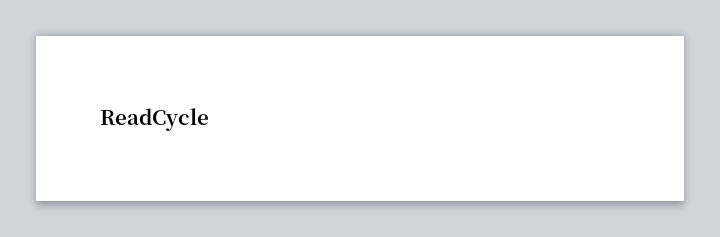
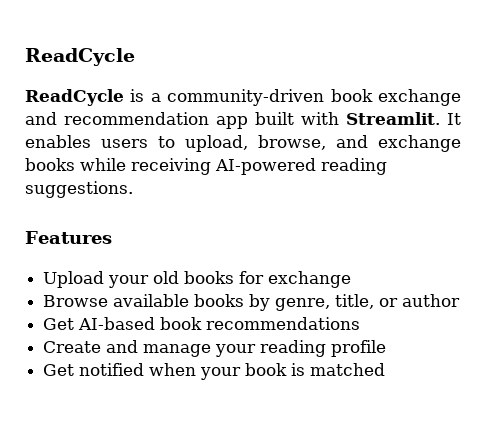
[100,108,209,131] ReadCycle -> [25,48,135,66] [25,89,461,106] [25,112,461,129] [25,135,461,152] [25,158,387,175] [25,181,133,198] [25,231,112,244] [43,271,352,288] [43,294,461,311] [43,317,361,330] [43,340,387,357] [43,363,386,380] ReadCycle // ReadCycle is a community-driven book exchange and recommendation app built with Streamlit. It enables users to upload, browse, and exchange books while receiving AI-powered reading suggestions. // Features // Upload your old books for exchange // Browse available books by genre, title, or author // Get AI-based book recommendations // Create and manage your reading profile // Get notified when your book is matched

